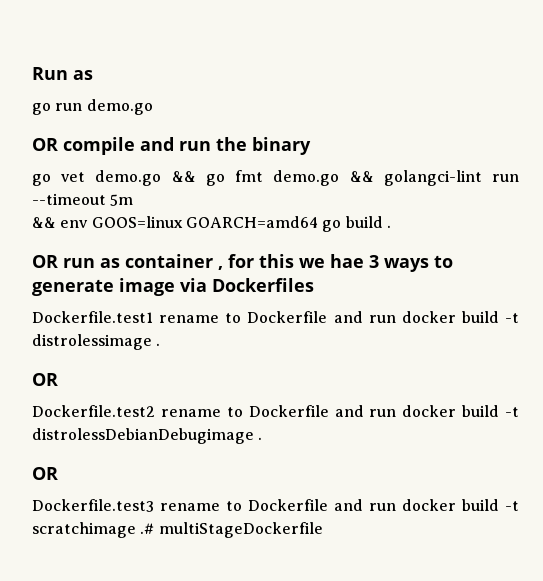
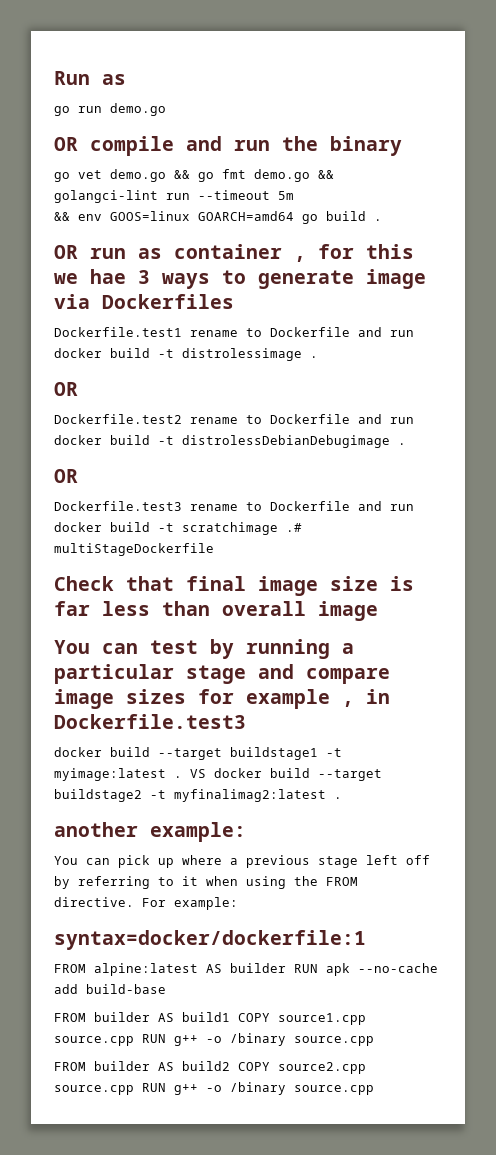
(323, 530) none -> [54,576,414,596] [54,601,378,621] [54,639,354,659] [54,664,390,684] [54,689,390,709] [54,714,246,729] [54,747,342,760] [54,768,382,781] [54,789,342,802] [54,822,246,842] [54,855,430,868] [54,876,358,889] [54,897,238,910] [54,930,366,950] [54,963,438,976] [54,984,166,994] [54,1012,366,1025] [54,1033,374,1046] [54,1061,366,1074] [54,1082,374,1095] // Check that final image size is far less than overall image // You can test by running a particular stage and compare image sizes for example , in Dockerfile.test3 // docker build --target buildstage1 -t myimage:latest . VS docker build --target buildstage2 -t myfinalimag2:latest . // another example: // You can pick up where a previous stage left off by referring to it when using the FROM directive. For example: // syntax=docker/dockerfile:1 // FROM alpine:latest AS builder RUN apk --no-cache add build-base // FROM builder AS build1 COPY source1.cpp source.cpp RUN g++ -o /binary source.cpp // FROM builder AS build2 COPY source2.cpp source.cpp RUN g++ -o /binary source.cpp

